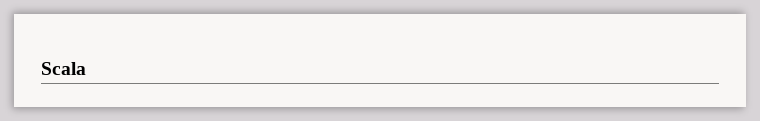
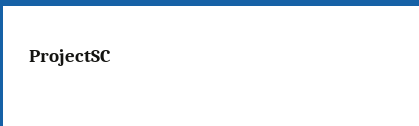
[41,62,86,75] Scala -> [29,49,111,66] ProjectSC

